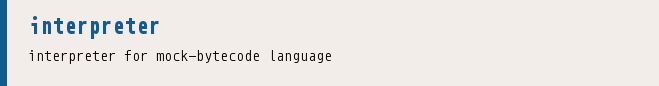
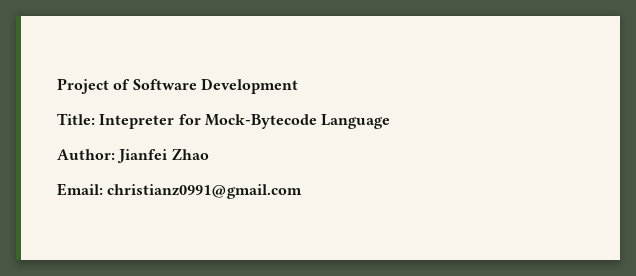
[28,16,160,39] [28,50,332,64] interpreter // interpreter for mock-bytecode language -> [57,78,298,94] [57,113,391,129] [57,148,209,163] [57,183,303,199] Project of Software Development // Title: Intepreter for Mock-Bytecode Language // Author: Jianfei Zhao // Email: christianz0991@gmail.com

